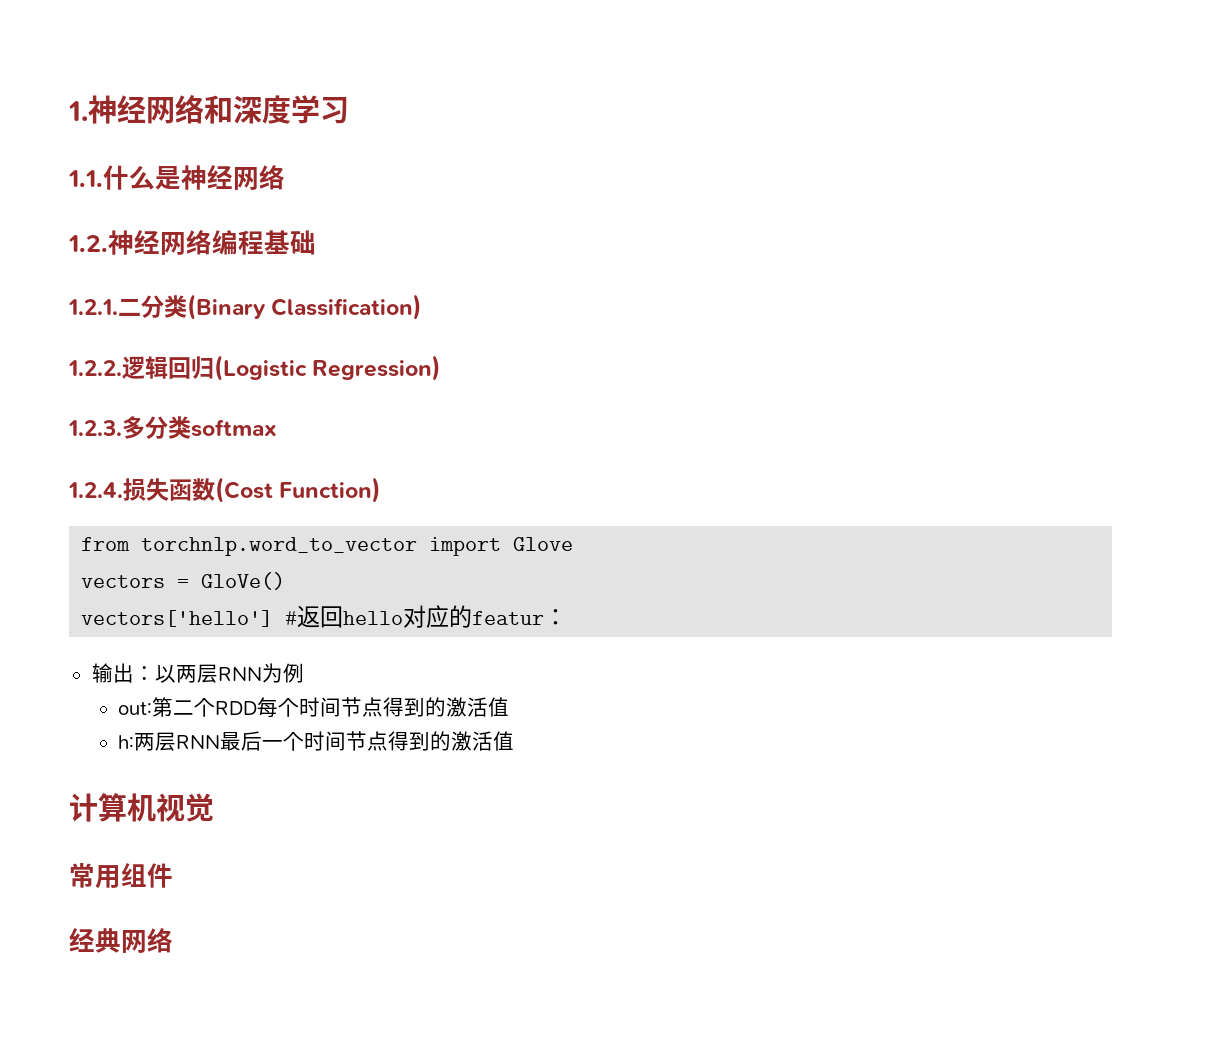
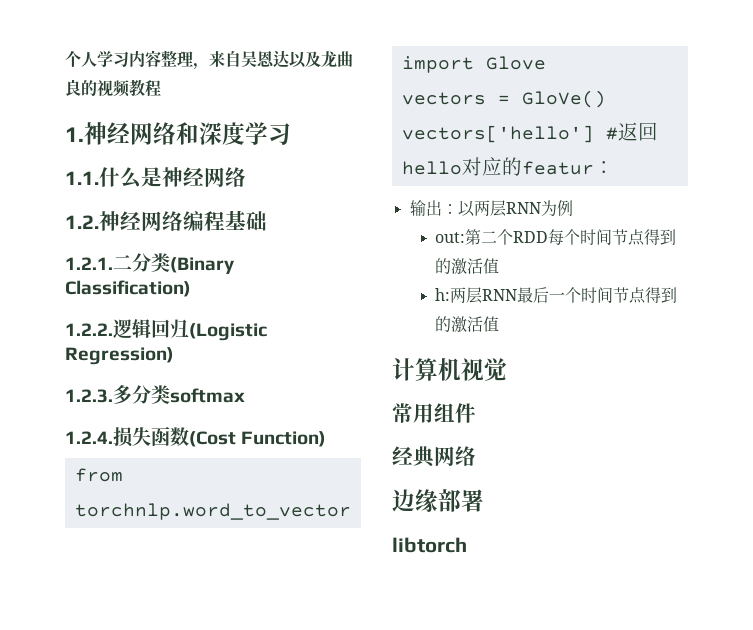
(68, 111) none -> [65,50,353,70] [65,79,161,97] 个人学习内容整理，来自吴恩达以及龙曲良的视频教程 //
(173, 940) none -> [392,489,484,512] [392,537,467,553] // 边缘部署 // libtorch

